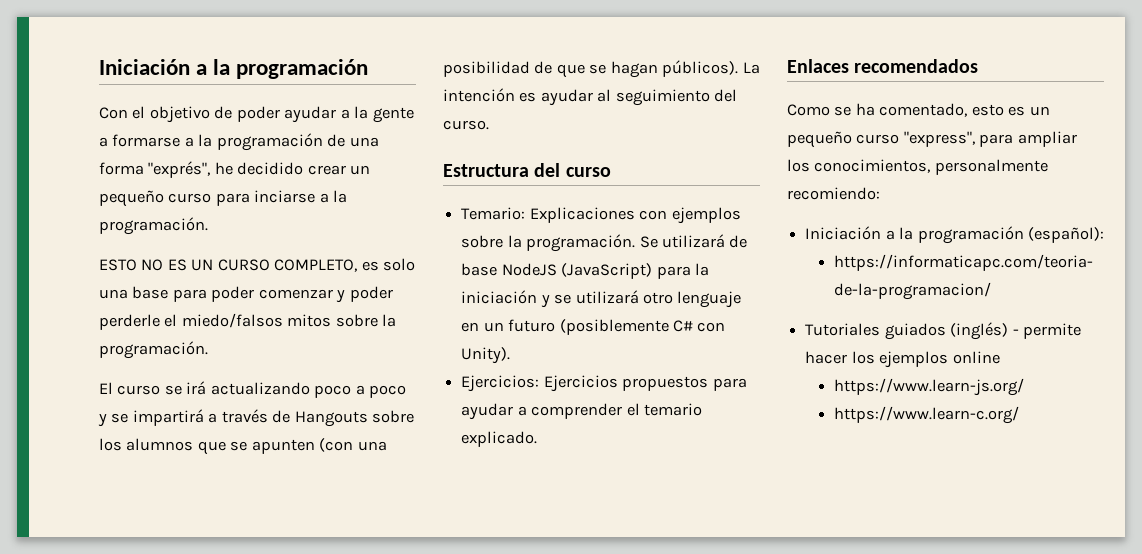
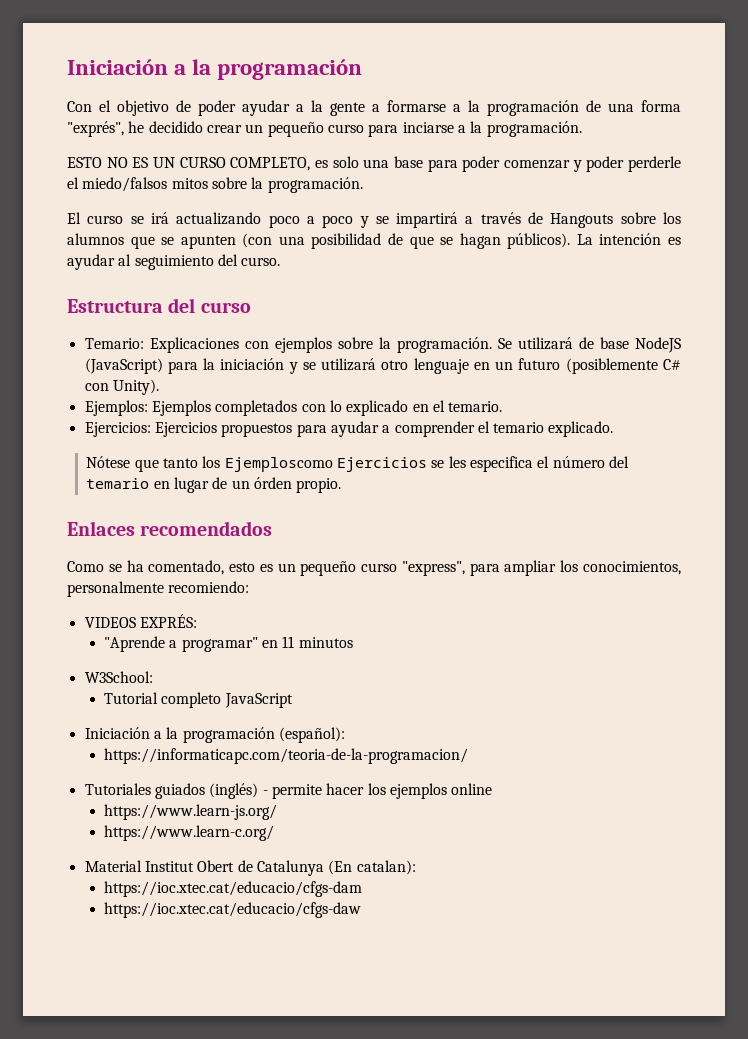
(511, 355) none -> [84,400,503,416] // Ejemplos: Ejemplos completados con lo explicado en el temario.
(538, 439) none -> [86,456,629,472] [86,477,342,493] // Nótese que tanto los Ejemploscomo Ejercicios se les especifica el número del temario en lugar de un órden propio.
(880, 193) none -> [84,614,197,628] [103,636,353,652] [84,671,153,683] [103,692,293,708] // VIDEOS EXPRÉS: // "Aprende a programar" en 11 minutos // W3School: // Tutorial completo JavaScript
(1019, 415) none -> [84,860,416,876] [103,881,362,897] [103,902,361,918] // Material Institut Obert de Catalunya (En catalan): // https://ioc.xtec.cat/educacio/cfgs-dam // https://ioc.xtec.cat/educacio/cfgs-daw

